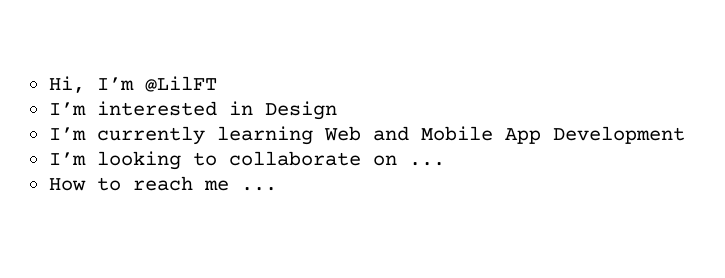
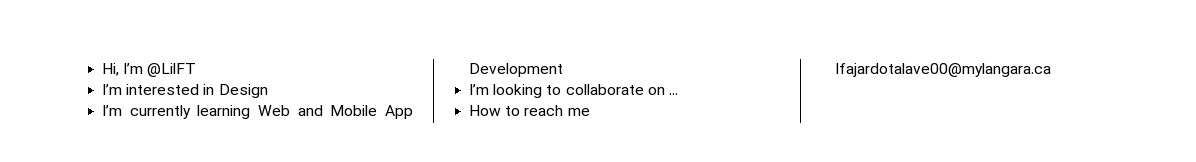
[240,187,277,191] ... -> [836,63,1052,77] lfajardotalave00@mylangara.ca

